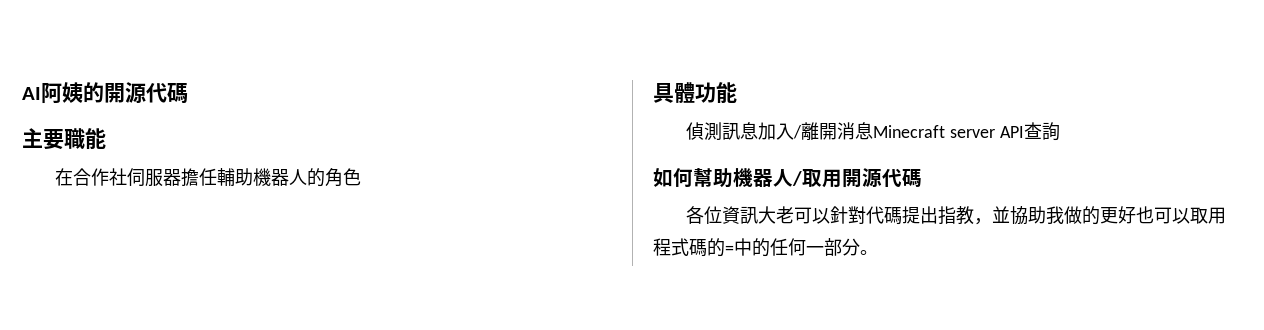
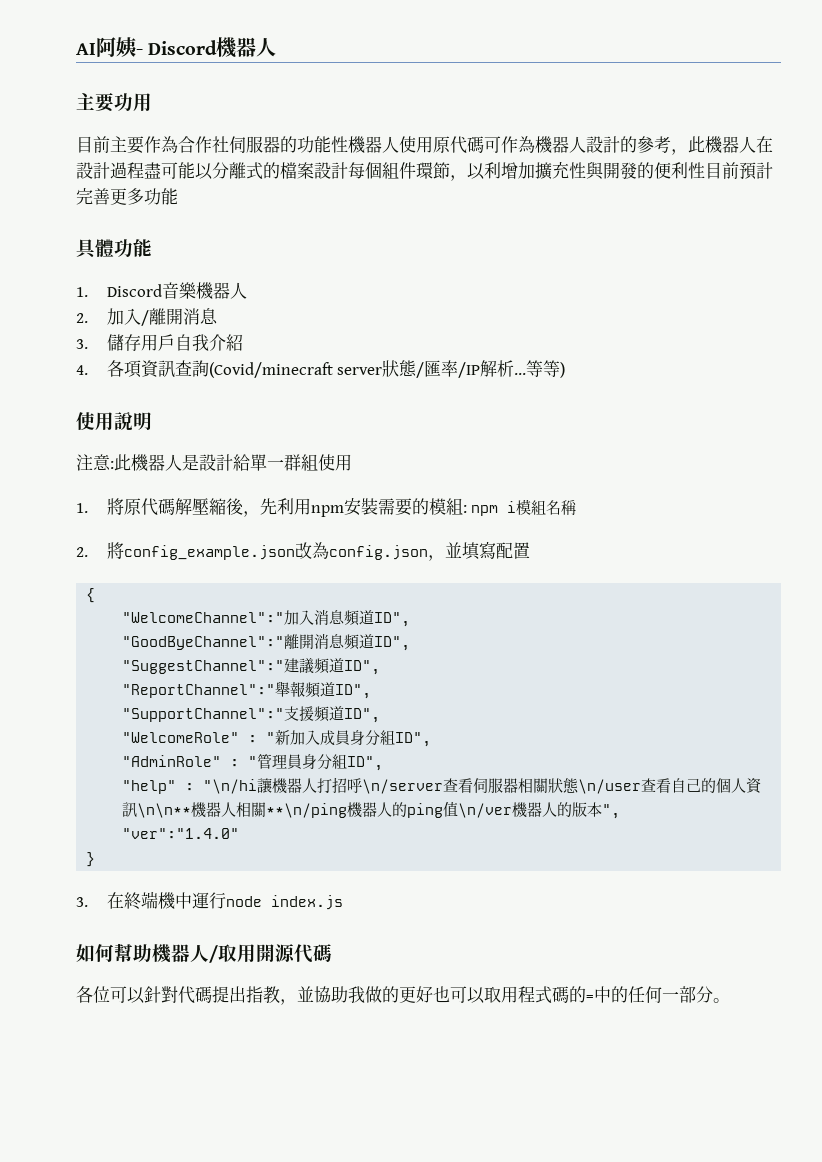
[83,82,188,104] [22,128,106,150] [55,168,362,187] [653,82,737,103] [686,122,1061,141] 的開源代碼 // 主要職能 // 在合作社伺服器擔任輔助機器人的角色 // 具體功能 // 偵測訊息加入/離開消息Minecraft server API查詢 -> [136,37,277,58] [76,93,152,112] [76,136,773,155] [76,161,773,181] [76,188,178,205] [76,239,152,259] [76,282,247,299] [76,308,218,326] [76,334,243,351] [76,360,566,378] [76,411,152,431] [76,454,352,471] [76,498,578,517] [76,541,530,561] [86,588,96,603] [122,609,411,627] [122,633,411,651] [122,658,381,675] [122,681,372,699] [122,706,381,723] [122,729,432,747] [122,754,384,771] [122,777,763,794] [122,801,621,819] [122,828,240,839] [86,852,96,867] [76,891,343,910] - Discord機器人 // 主要功用 // 目前主要作為合作社伺服器的功能性機器人使用原代碼可作為機器人設計的參考，此機器人在設計過程盡可能以分離式的檔案設計每個組件環節，以利增加擴充性與開發的便利性目前預計完善更多功能 // 具體功能 // 1. Discord音樂機器人 // 2.加入/離開消息 // 3.儲存用戶自我介紹 // 4.各項資訊查詢(Covid/minecraft server狀態/匯率/IP解析...等等) // 使用說明 // 注意:此機器人是設計給單一群組使用 // 1.將原代碼解壓縮後，先利用npm安裝需要的模組: npm i模組名稱 // 2.將config_example.json改為config.json，並填寫配置 // { // "WelcomeChannel":"加入消息頻道ID", // "GoodByeChannel":"離開消息頻道ID", // "SuggestChannel":"建議頻道ID", // "ReportChannel":"舉報頻道ID", // "SupportChannel":"支援頻道ID", // "WelcomeRole" : "新加入成員身分組ID", // "AdminRole" : "管理員身分組ID", // "help" : "\n/hi讓機器人打招呼\n/server查看伺服器相關狀態\n/user查看自己的個人資訊\n\n**機器人相關**\n/ping機器人的ping值\n/ver機器人的版本", // "ver":"1.4.0" // } // 3.在終端機中運行node index.js
[722,206,795,224] 資訊大老 -> (110, 994) none

